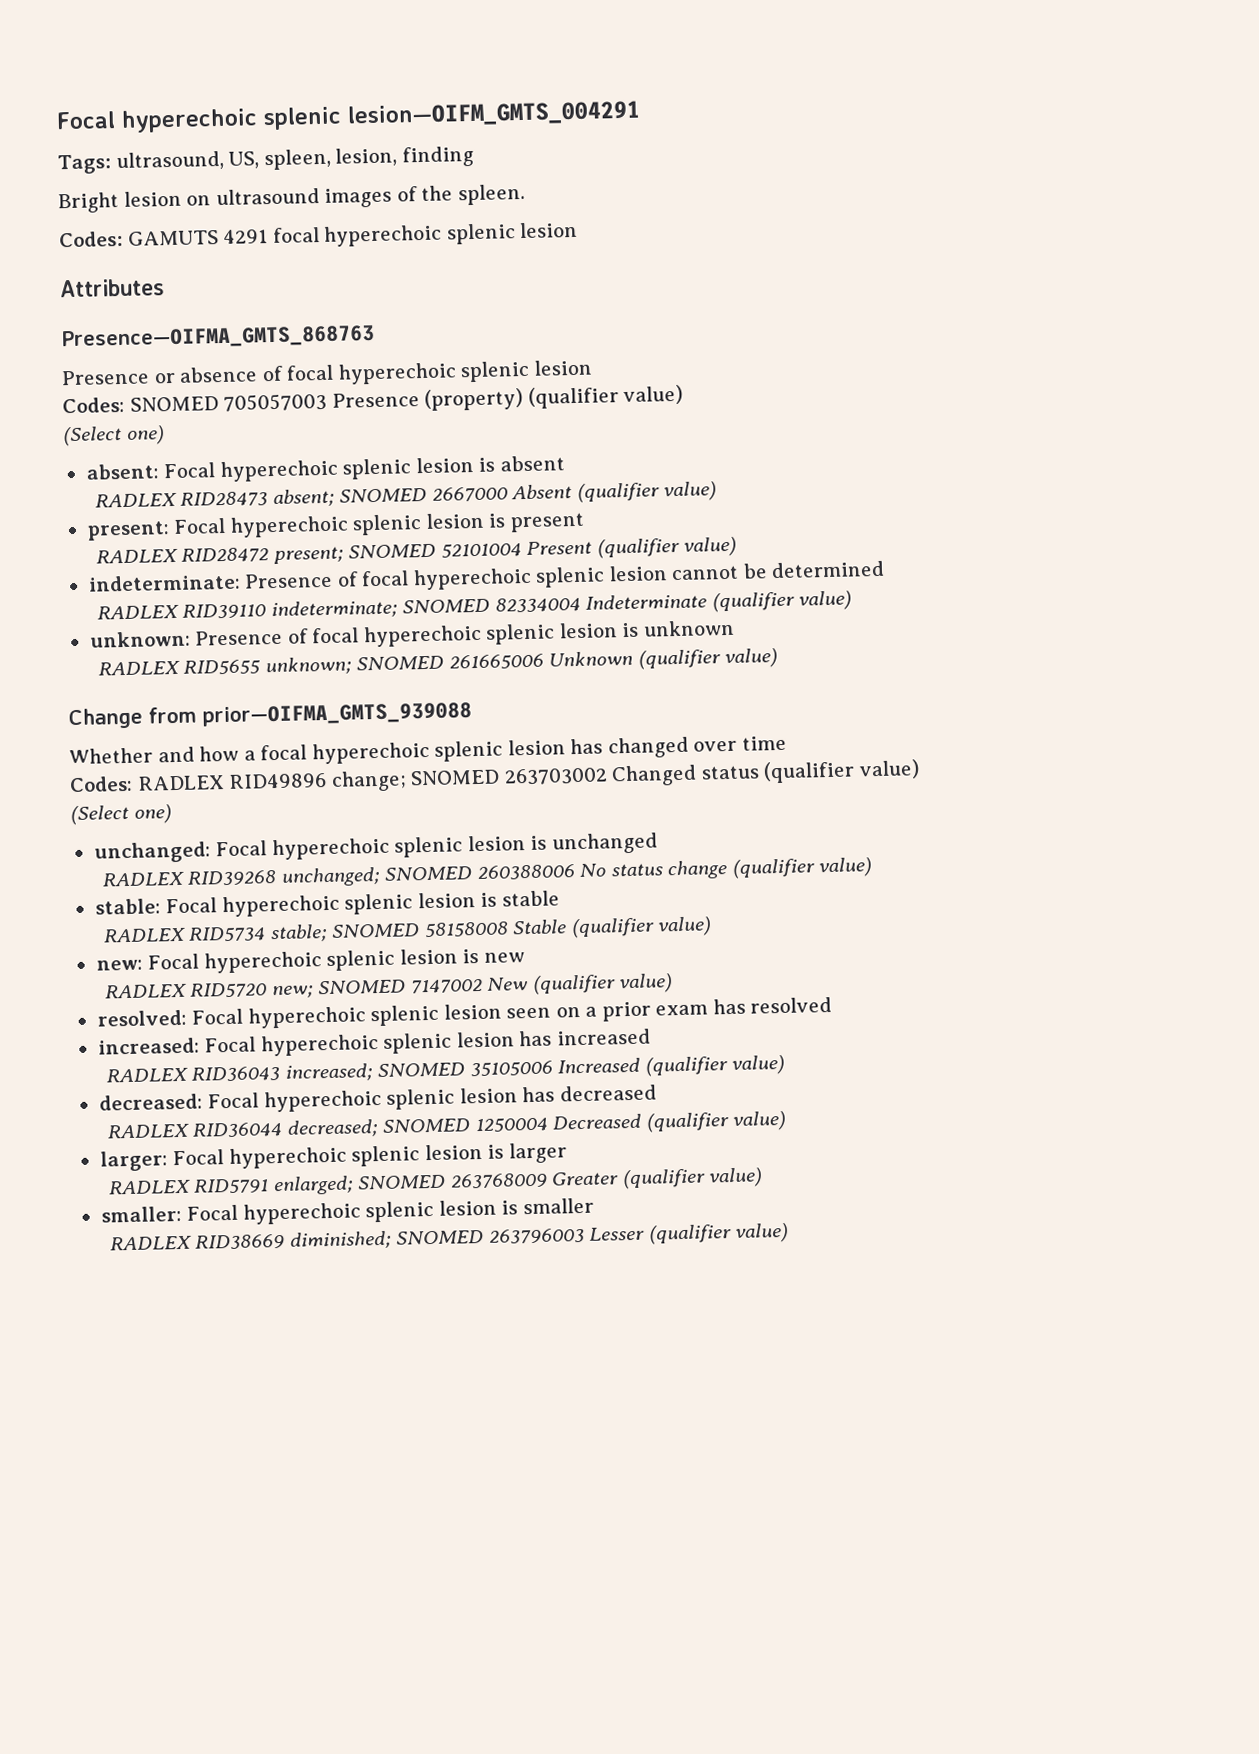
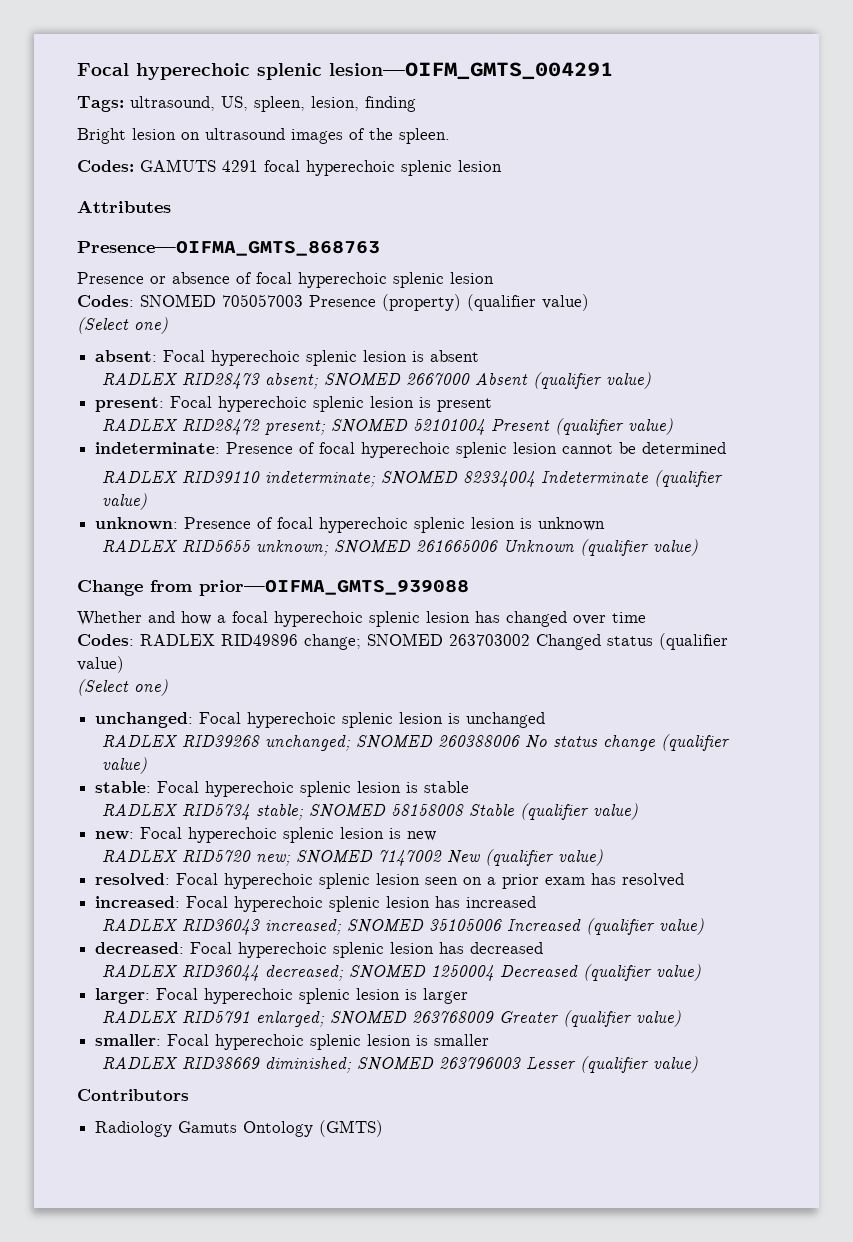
(790, 1232) none -> [77,1089,189,1101] [95,1120,384,1137] // Contributors // Radiology Gamuts Ontology (GMTS)

